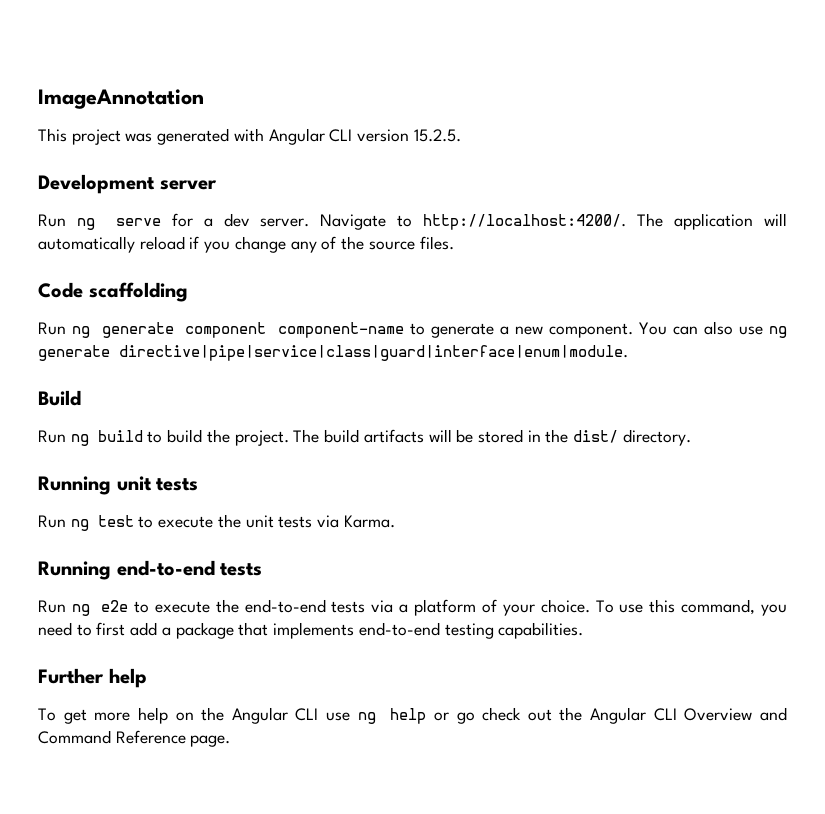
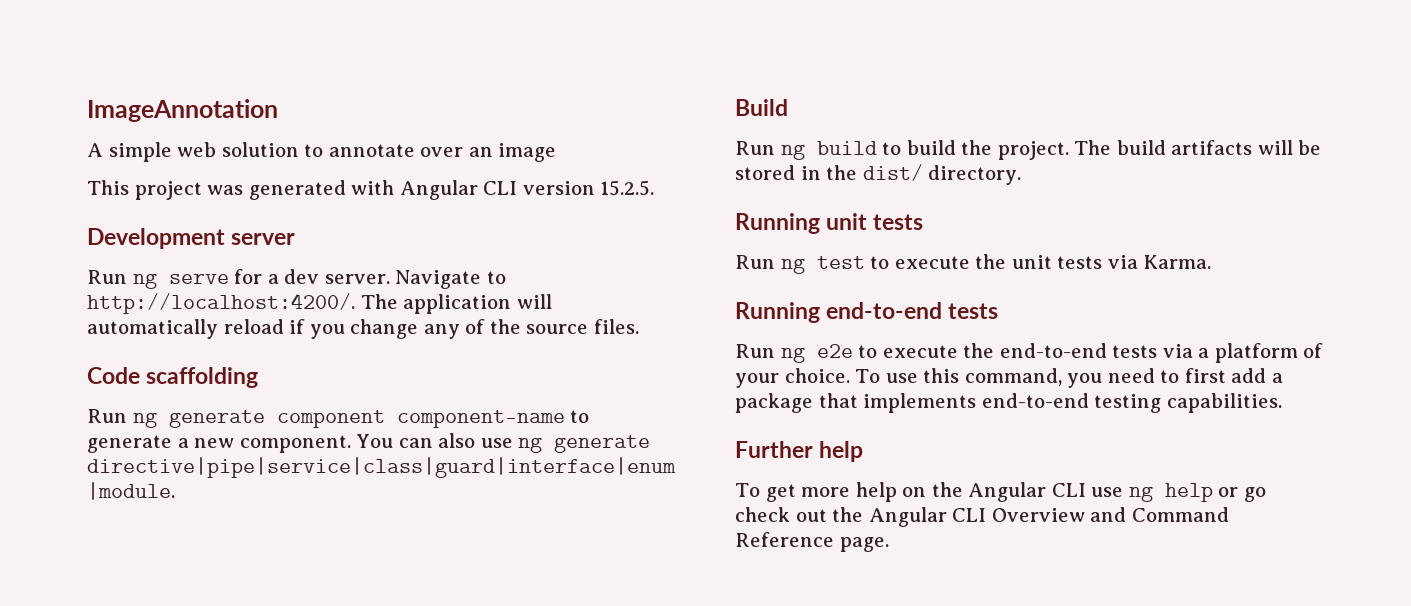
(204, 99) none -> [87,142,557,162] // A simple web solution to annotate over an image

